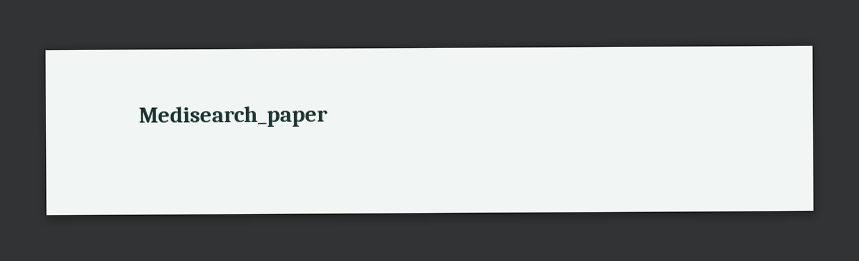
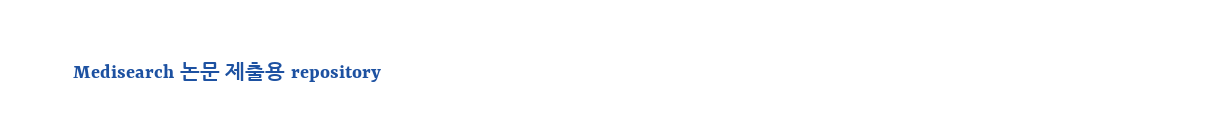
[138,105,328,128] Medisearch_paper -> [73,62,382,82] Medisearch 논문 제출용 repository

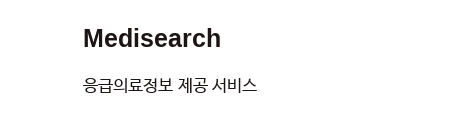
[179,62,382,82] 논문 제출용 repository -> [83,77,258,93] // 응급의료정보 제공 서비스

